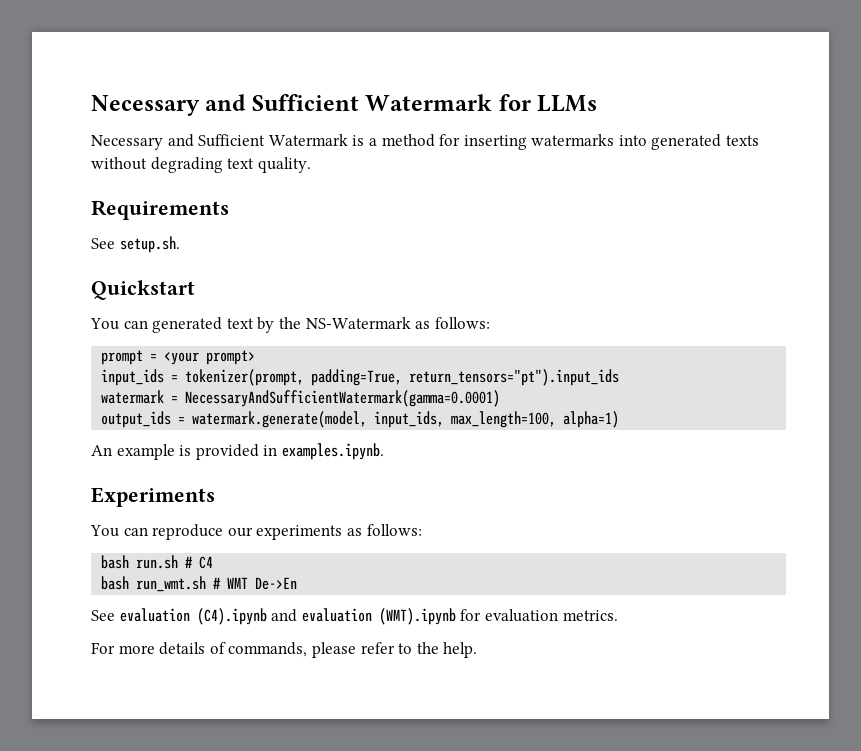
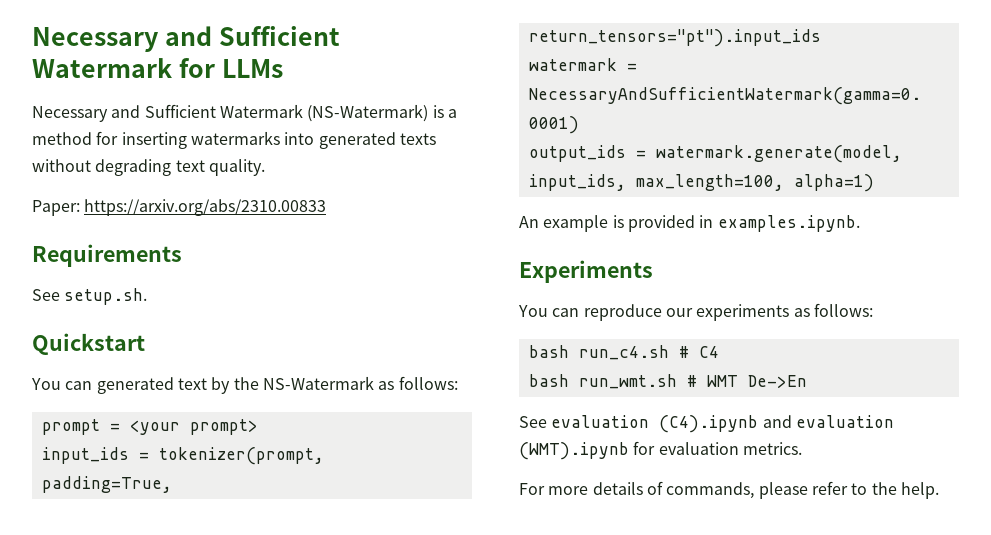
(348, 140) none -> [307,104,429,122] (NS-Watermark)
(311, 165) none -> [32,199,327,216] // Paper: https://arxiv.org/abs/2310.00833
[136,555,179,569] run.sh -> [578,345,669,360] run_c4.sh

